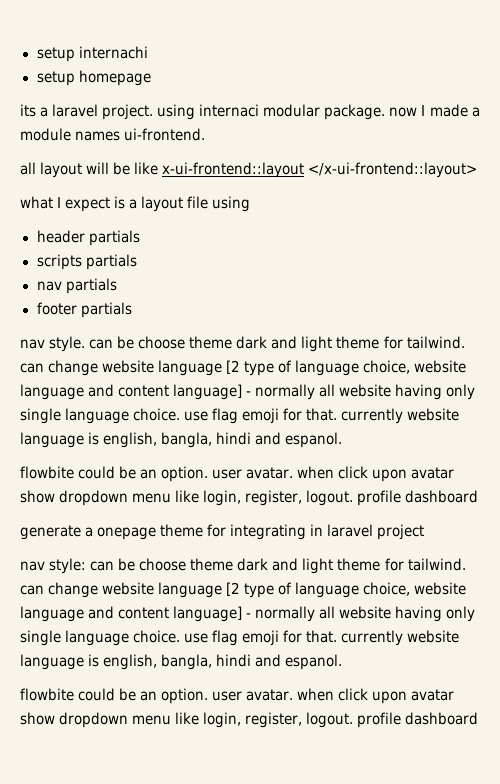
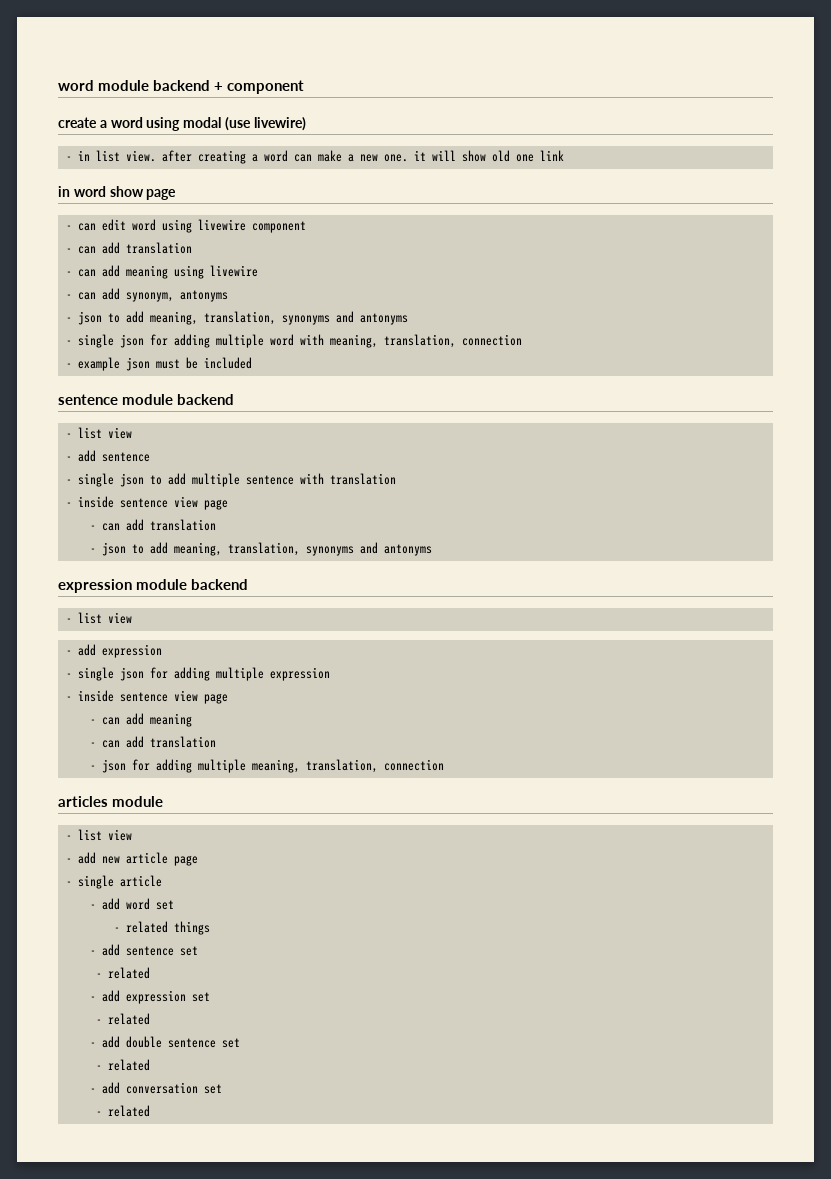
[36,46,148,62] [36,70,151,86] [20,104,480,120] [20,128,206,141] [20,162,478,178] [20,196,251,212] [36,230,140,246] [36,254,137,270] [36,278,117,294] [36,302,132,318] [20,336,465,352] [20,360,467,376] [20,384,476,400] [20,408,460,424] [20,432,343,448] [20,466,455,482] [20,490,479,506] [20,524,425,540] [20,558,466,574] [20,582,467,598] [20,606,476,622] [20,630,460,646] [20,654,343,670] [20,688,455,704] [20,712,479,728] setup internachi // setup homepage // its a laravel project. using internaci modular package. now I made a module names ui-frontend. // all layout will be like x-ui-frontend::layout </x-ui-frontend::layout> // what I expect is a layout file using // header partials // scripts partials // nav partials // footer partials // nav style. can be choose theme dark and light theme for tailwind. can change website language [2 type of language choice, website language and content language] - normally all website having only single language choice. use flag emoji for that. currently website language is english, bangla, hindi and espanol. // flowbite could be an option. user avatar. when click upon avatar show dropdown menu like login, register, logout. profile dashboard // generate a onepage theme for integrating in laravel project // nav style: can be choose theme dark and light theme for tailwind. can change website language [2 type of language choice, website language and content language] - normally all website having only single language choice. use flag emoji for that. currently website language is english, bangla, hindi and espanol. // flowbite could be an option. user avatar. when click upon avatar show dropdown menu like login, register, logout. profile dashboard -> [58,80,304,94] [58,117,306,131] [65,150,564,164] [58,186,177,200] [65,219,306,233] [65,242,192,254] [65,265,258,279] [65,288,228,302] [65,311,408,325] [65,334,522,348] [65,357,252,371] [58,394,234,405] [65,427,132,439] [65,450,150,462] [65,473,396,487] [65,496,228,510] [89,519,216,531] [89,542,432,556] [58,579,248,593] [65,612,132,624] [65,644,162,658] [65,667,330,681] [65,690,228,704] [89,713,192,727] [89,736,216,748] [89,759,444,773] [58,796,163,807] [65,829,132,841] [65,852,198,866] [65,875,162,889] [89,898,174,910] [113,921,210,935] [89,944,198,956] [95,967,150,979] [89,990,210,1004] [95,1013,150,1025] [89,1036,240,1048] [95,1059,150,1071] [89,1082,222,1094] [95,1105,150,1117] word module backend + component // create a word using modal (use livewire) // - in list view. after creating a word can make a new one. it will show old one link // in word show page // - can edit word using livewire component // - can add translation // - can add meaning using livewire // - can add synonym, antonyms // - json to add meaning, translation, synonyms and antonyms // - single json for adding multiple word with meaning, translation, connection // - example json must be included // sentence module backend // - list view // - add sentence // - single json to add multiple sentence with translation // - inside sentence view page // - can add translation // - json to add meaning, translation, synonyms and antonyms // expression module backend // - list view // - add expression // - single json for adding multiple expression // - inside sentence view page // - can add meaning // - can add translation // - json for adding multiple meaning, translation, connection // articles module // - list view // - add new article page // - single article // - add word set // - related things // - add sentence set // - related // - add expression set // - related // - add double sentence set // - related // - add conversation set // - related

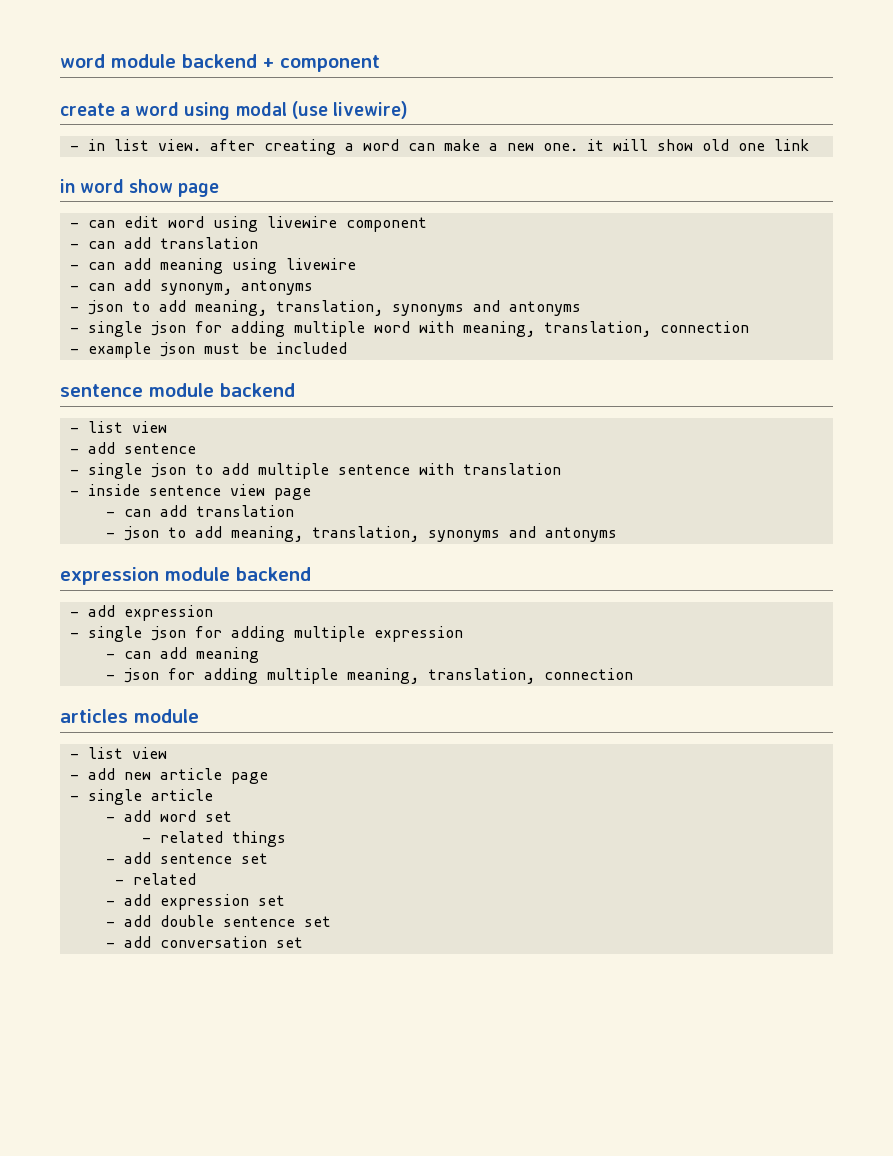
[65,612,132,624] // - list view -> (311, 574) none
[65,690,228,704] [89,713,192,727] [89,736,216,748] // - inside sentence view page // - can add meaning // - can add translation -> [106,647,260,663] // - can add meaning
[95,1013,150,1025] // - related -> (286, 900) none
[95,1059,150,1071] // - related -> (332, 921) none
[95,1105,150,1117] // - related -> (304, 942) none

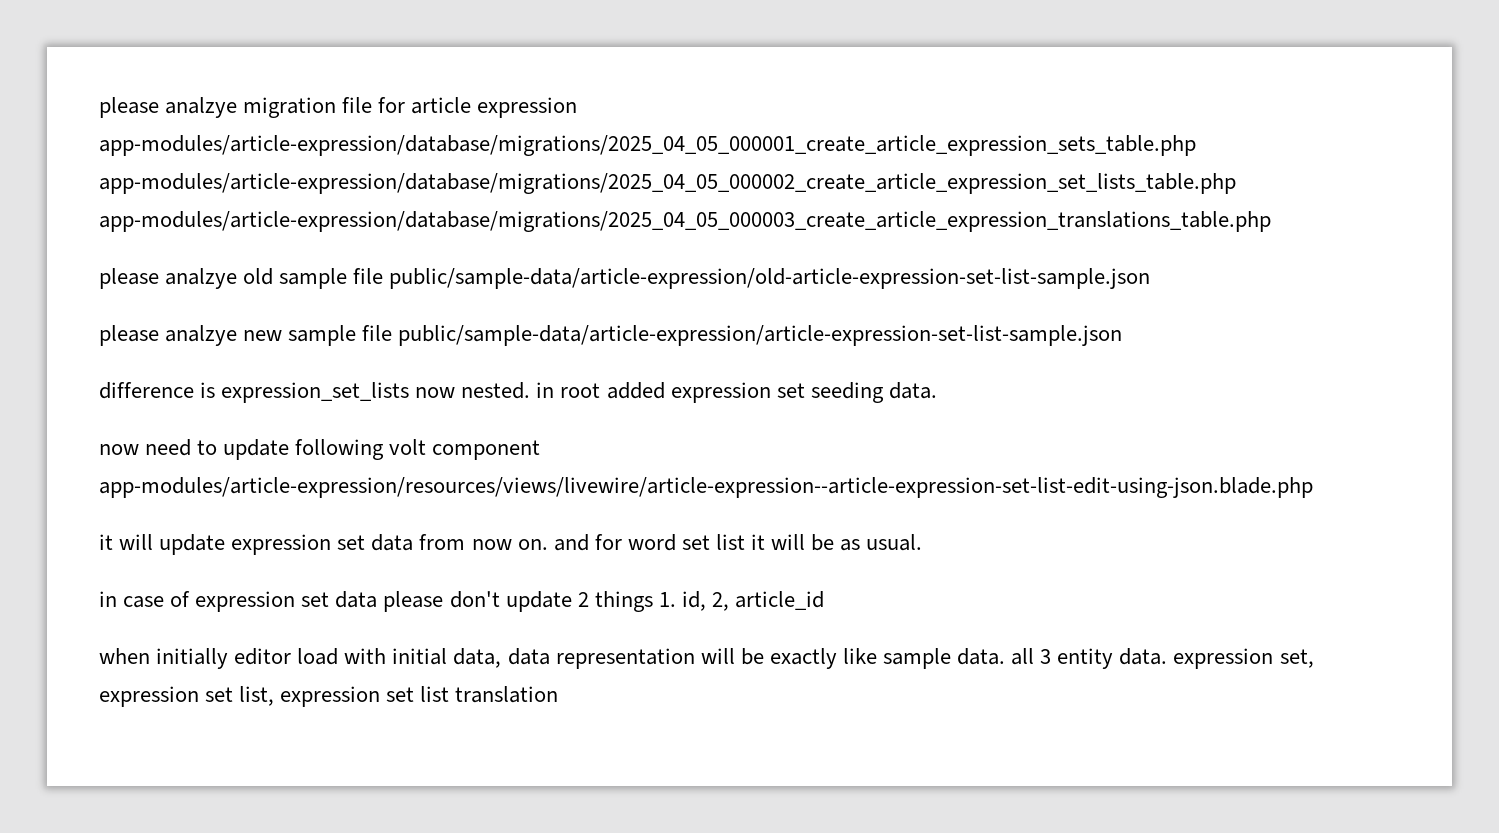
[60,54,380,72] [60,101,408,120] [70,139,810,155] [60,179,220,197] [70,216,428,232] [70,237,259,249] [70,258,357,274] [70,279,314,295] [70,300,582,316] [70,321,750,337] [70,342,348,358] [60,383,295,397] [70,421,168,433] [70,442,197,454] [70,463,562,479] [70,484,312,500] [106,505,295,517] [106,526,618,542] [60,567,311,585] [70,605,214,621] [70,626,464,642] [106,647,260,663] [106,668,634,684] [60,709,199,723] [70,747,168,759] [70,768,269,784] [70,789,214,805] [106,810,233,822] [142,831,287,847] [106,852,269,864] [115,873,197,885] [106,894,286,910] [106,915,332,927] [106,936,304,948] word module backend + component // create a word using modal (use livewire) // - in list view. after creating a word can make a new one. it will show old one link // in word show page // - can edit word using livewire component // - can add translation // - can add meaning using livewire // - can add synonym, antonyms // - json to add meaning, translation, synonyms and antonyms // - single json for adding multiple word with meaning, translation, connection // - example json must be included // sentence module backend // - list view // - add sentence // - single json to add multiple sentence with translation // - inside sentence view page // - can add translation // - json to add meaning, translation, synonyms and antonyms // expression module backend // - add expression // - single json for adding multiple expression // - can add meaning // - json for adding multiple meaning, translation, connection // articles module // - list view // - add new article page // - single article // - add word set // - related things // - add sentence set // - related // - add expression set // - add double sentence set // - add conversation set -> [99,97,578,118] [99,135,1196,156] [99,173,1236,194] [99,211,1271,232] [99,268,1151,289] [99,325,1123,346] [99,382,937,403] [99,439,541,460] [99,477,1313,498] [99,534,923,555] [99,591,825,612] [99,648,1314,669] [99,686,559,707] please analzye migration file for article expression app-modules/article-expression/database/migrations/2025_04_05_000001_create_article_expression_sets_table.php app-modules/article-expression/database/migrations/2025_04_05_000002_create_article_expression_set_lists_table.php app-modules/article-expression/database/migrations/2025_04_05_000003_create_article_expression_translations_table.php // please analzye old sample file public/sample-data/article-expression/old-article-expression-set-list-sample.json // please analzye new sample file public/sample-data/article-expression/article-expression-set-list-sample.json // difference is expression_set_lists now nested. in root added expression set seeding data. // now need to update following volt component app-modules/article-expression/resources/views/livewire/article-expression--article-expression-set-list-edit-using-json.blade.php // it will update expression set data from now on. and for word set list it will be as usual. // in case of expression set data please don't update 2 things 1. id, 2, article_id // when initially editor load with initial data, data representation will be exactly like sample data. all 3 entity data. expression set, expression set list, expression set list translation

